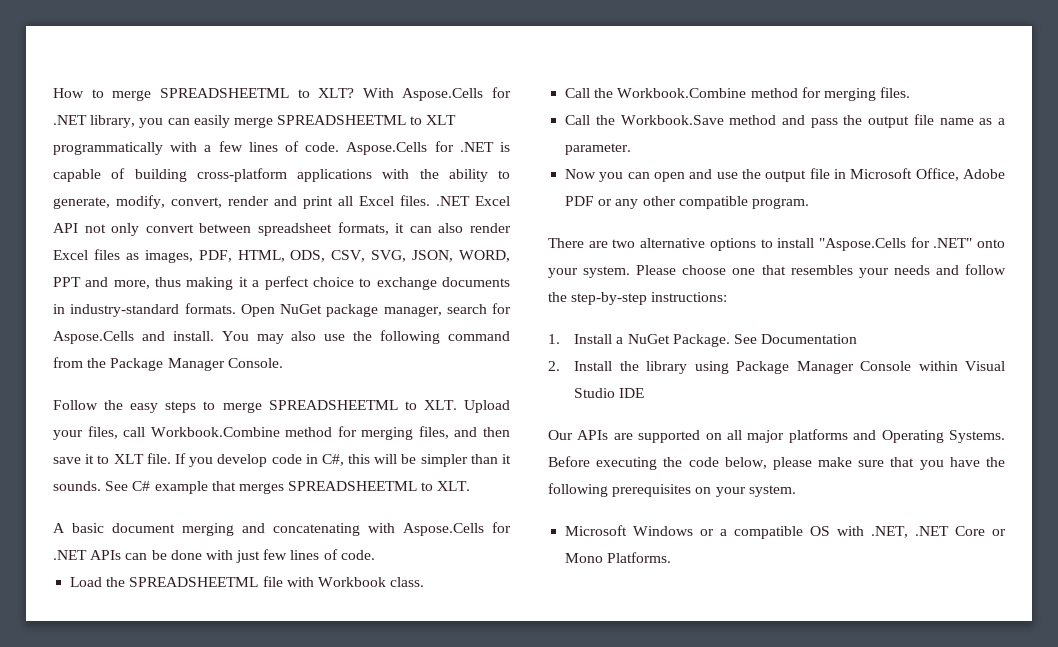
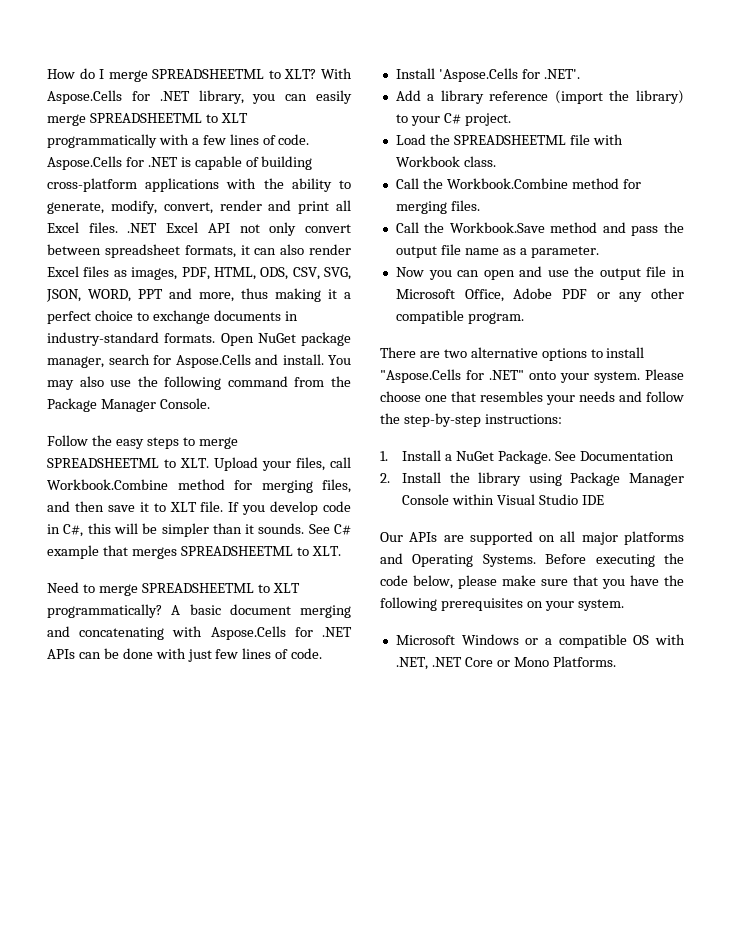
[91,89,104,98] to -> [79,68,105,79] do I
(471, 486) none -> [47,582,300,596] [47,604,162,618] Need to merge SPREADSHEETML to XLT programmatically?
(375, 555) none -> [395,68,580,82] [395,90,684,104] [395,113,511,126] // Install 'Aspose.Cells for .NET'. // Add a library reference (import the library) to your C# project.

